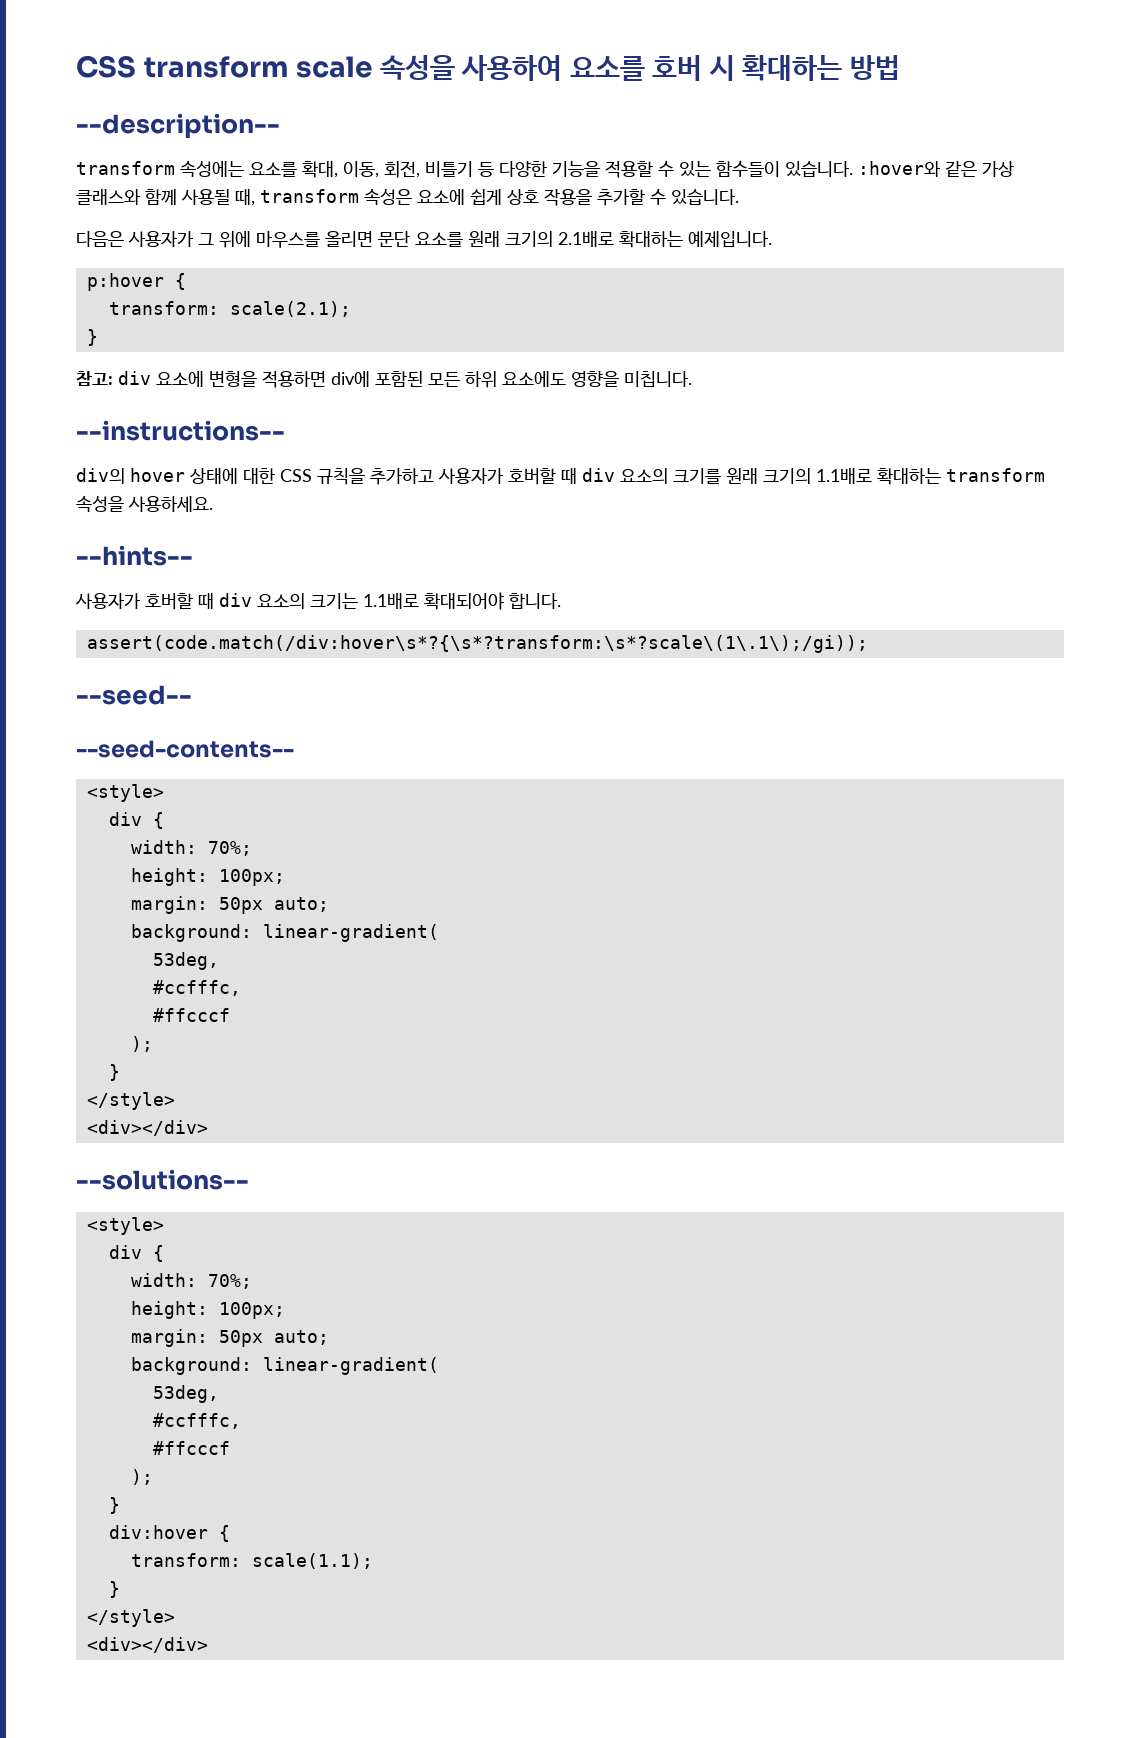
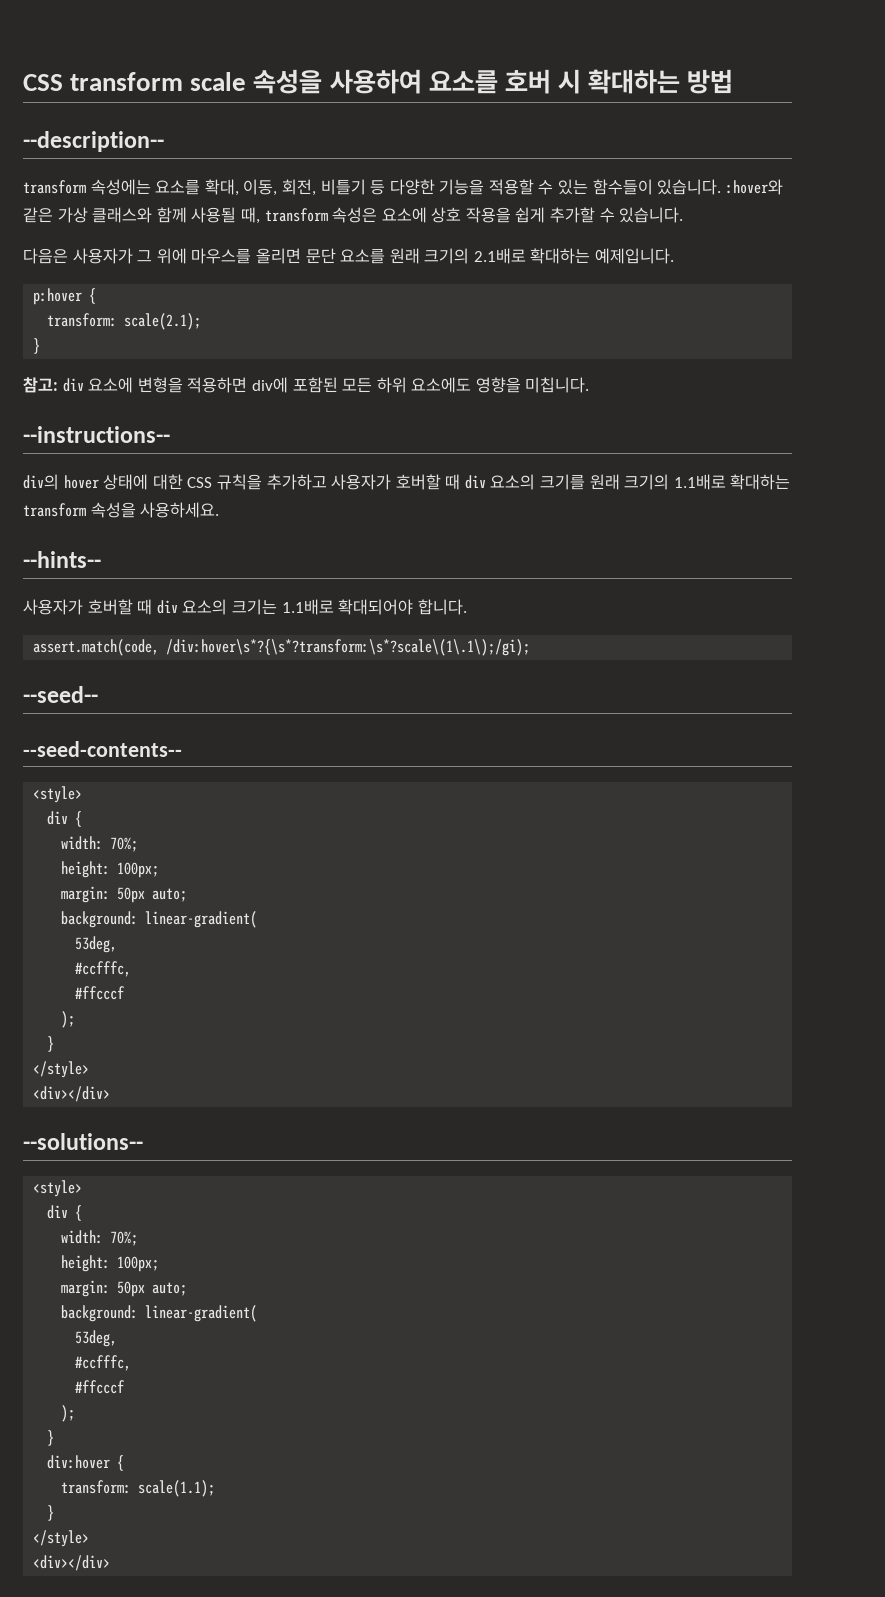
[470,189,502,205] 쉽게 -> (427, 215) none
(592, 197) none -> [515,207,546,223] 쉽게
[86,635,868,653] assert(code.match(/div:hover\s*?{\s*?transform:\s*?scale\(1\.1\);/gi)); -> [33,639,531,656] assert.match(code, /div:hover\s*?{\s*?transform:\s*?scale\(1\.1\);/gi);

